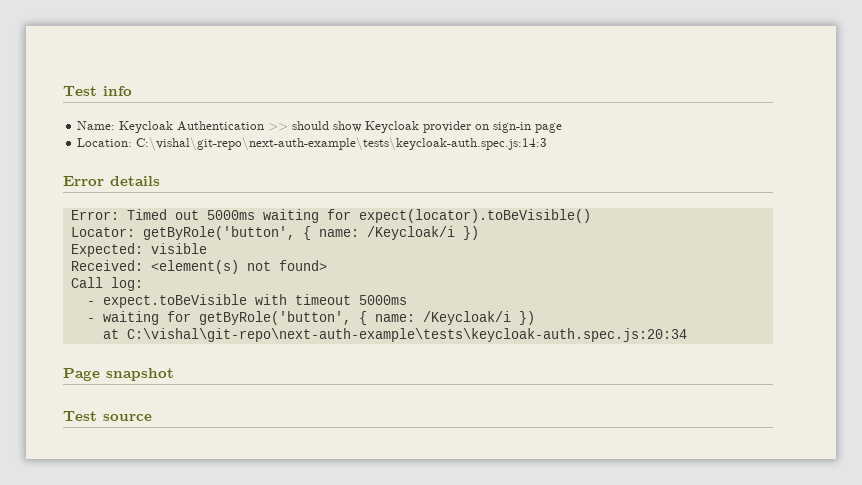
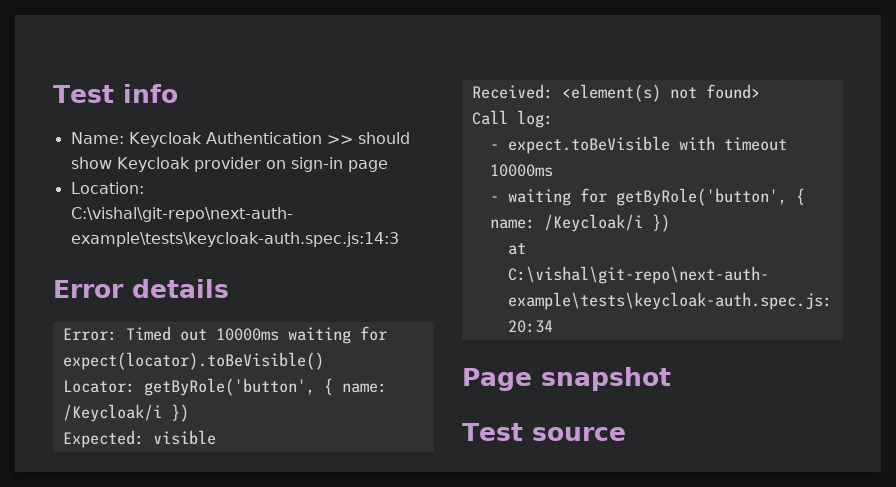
[206,210,255,220] 5000ms -> [215,328,279,341] 10000ms
[358,295,407,305] 5000ms -> [489,164,553,177] 10000ms

